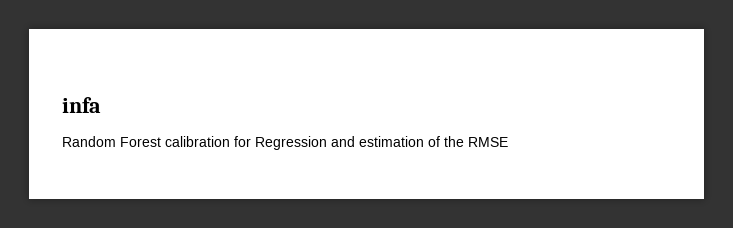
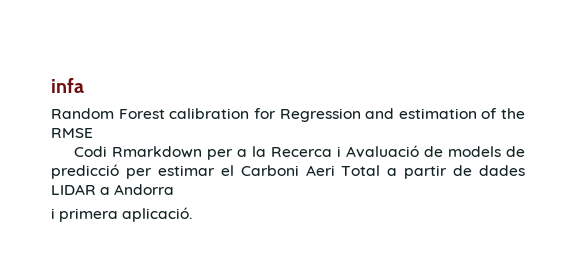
(508, 142) none -> [74,145,525,160] [51,164,525,179] [51,184,175,195] [51,207,193,222] // Codi Rmarkdown per a la Recerca i Avaluació de models de predicció per estimar el Carboni Aeri Total a partir de dades LIDAR a Andorra // i primera aplicació.

